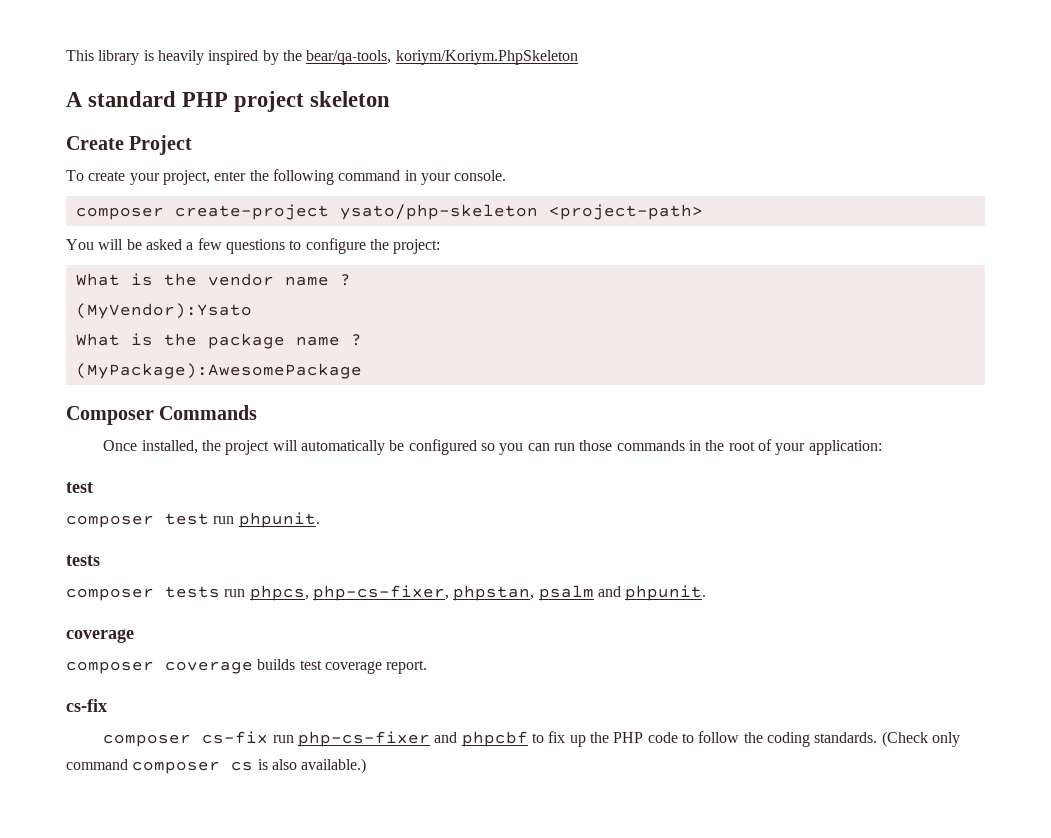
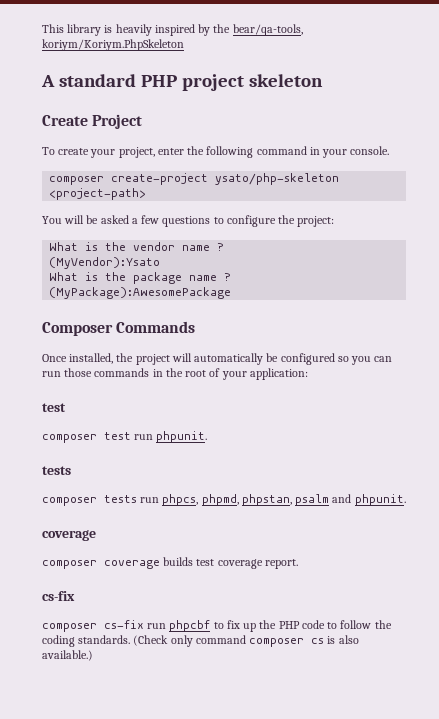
[312,585,449,601] php-cs-fixer, -> [201,494,239,506] phpmd,
[298,731,458,747] php-cs-fixer and -> (167, 626) none

